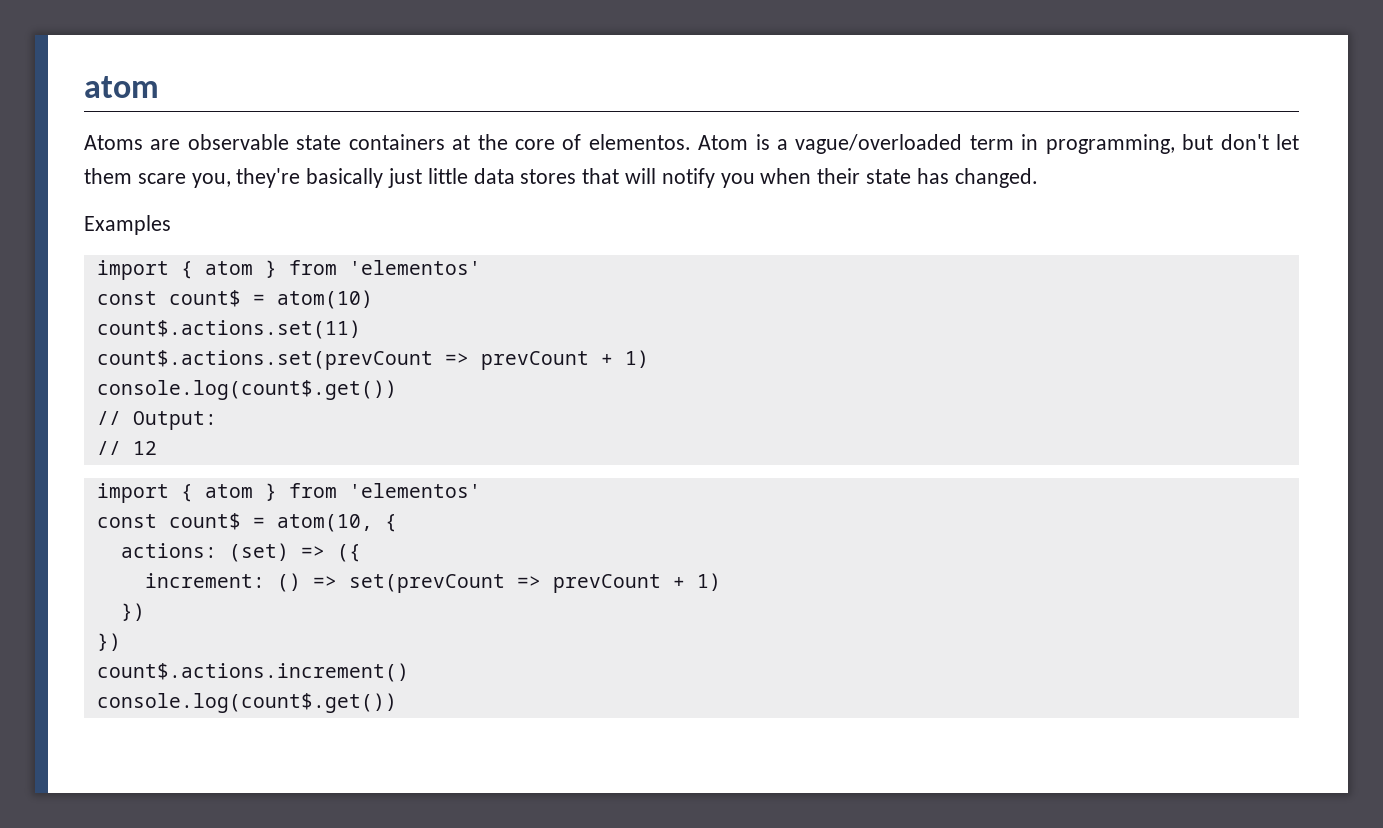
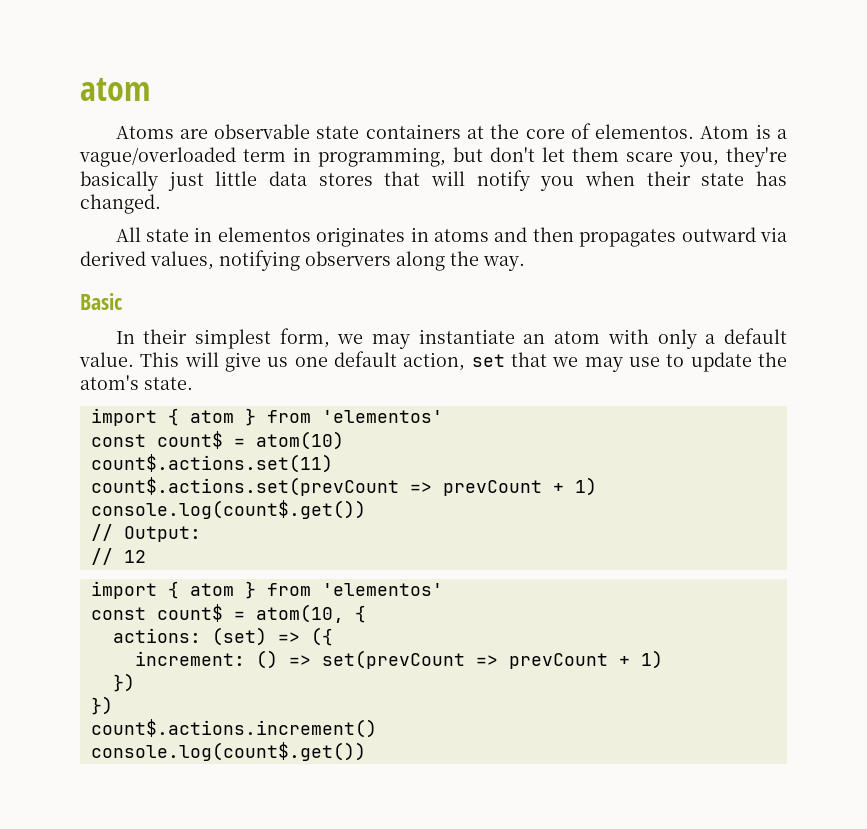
[84,215,171,235] Examples -> [115,227,787,247] [80,250,525,271] [80,293,122,310] [115,328,787,349] [79,351,788,372] [80,375,193,390] All state in elementos originates in atoms and then propagates outward via derived values, notifying observers along the way. // Basic // In their simplest form, we may instantiate an atom with only a default value. This will give us one default action, set that we may use to update the atom's state.

